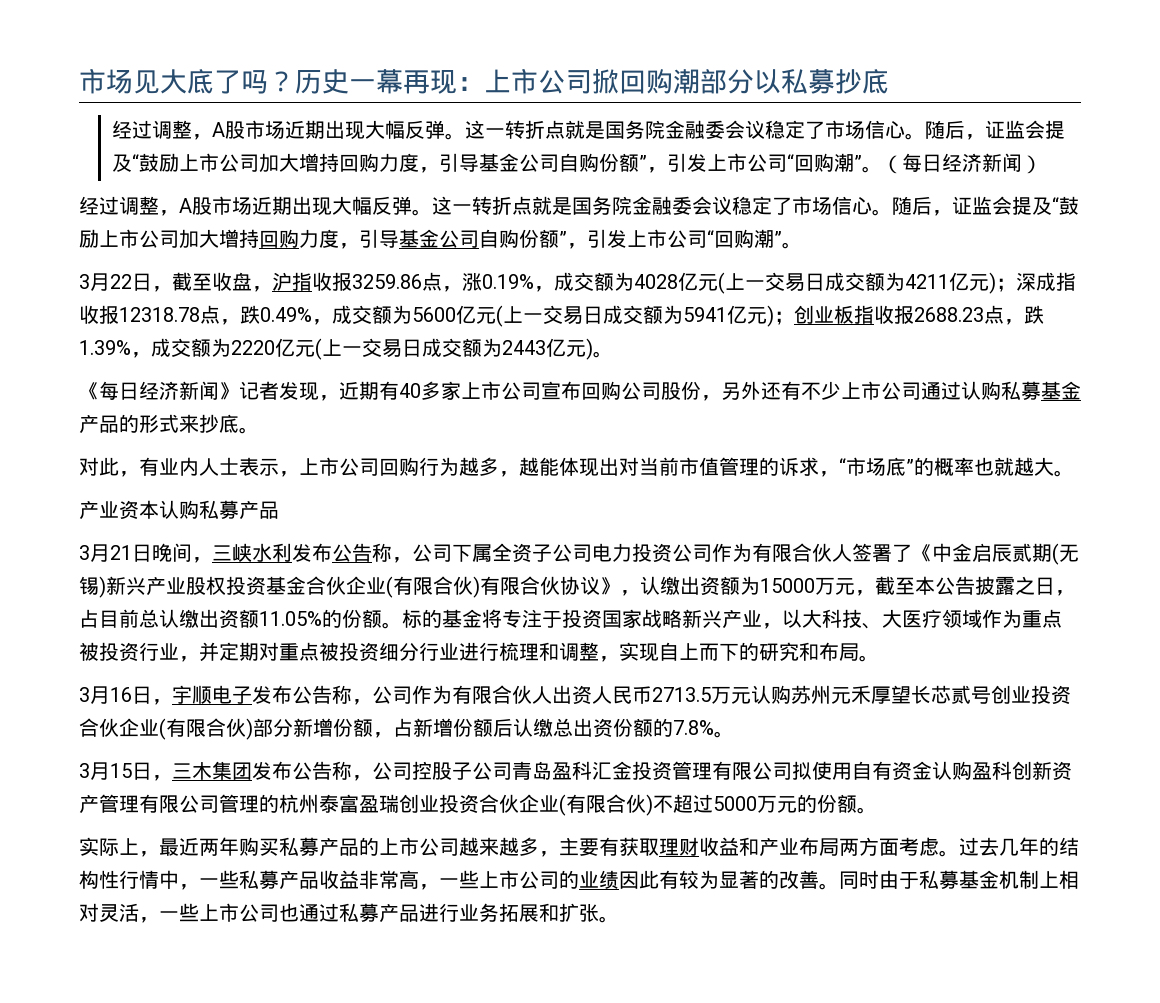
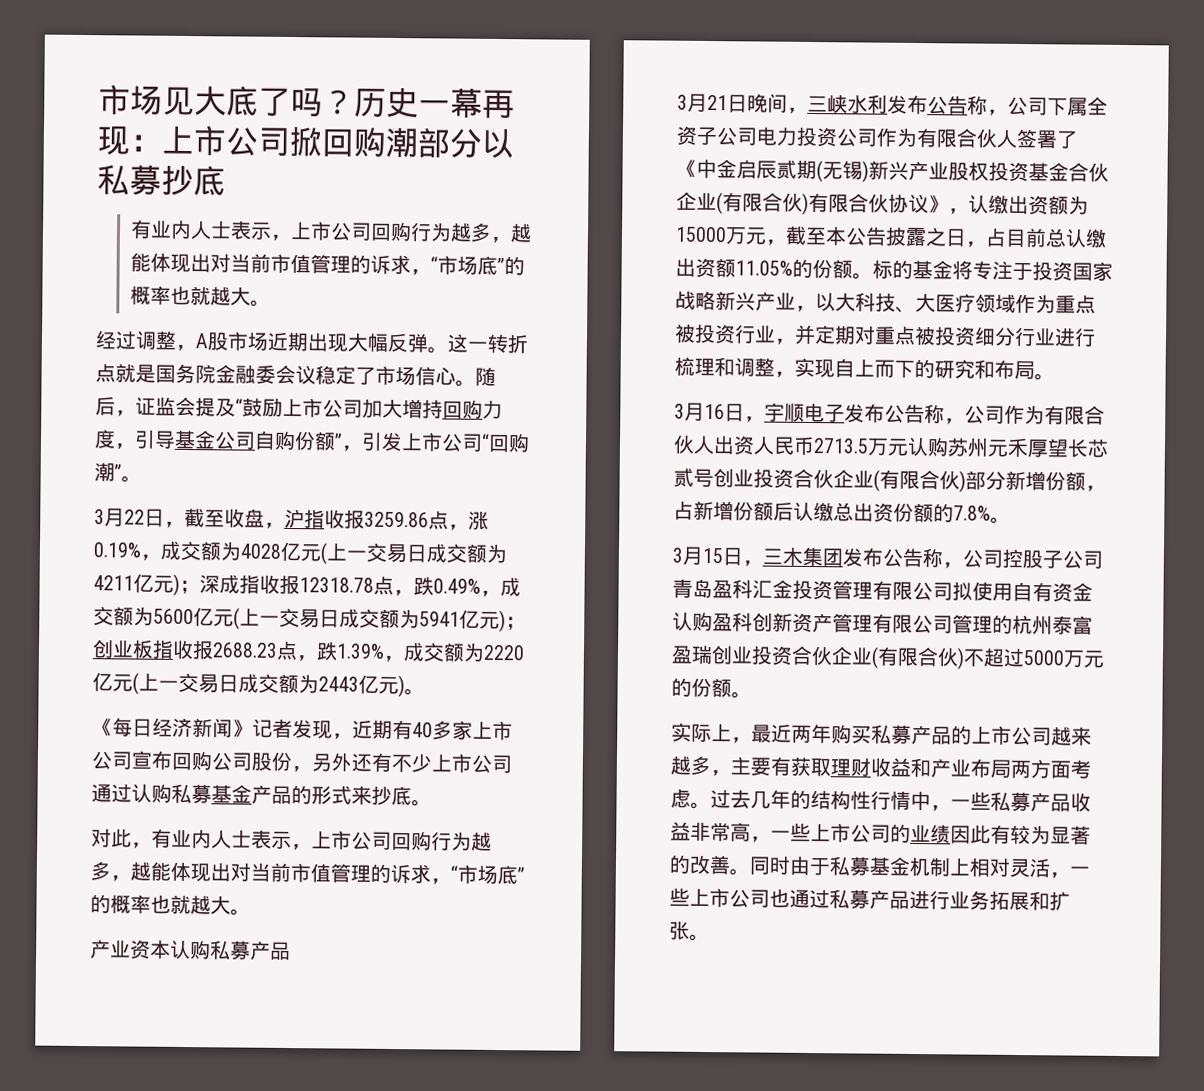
[111,120,1065,140] [111,153,1042,174] 经过调整，A股市场近期出现大幅反弹。这一转折点就是国务院金融委会议稳定了市场信心。随后，证监会提及“鼓励上市公司加大增持回购力度，引导基金公司自购份额”，引发上市公司“回购潮”。（每日经济新闻） -> [130,219,533,244] [130,252,526,276] [130,285,272,307] 有业内人士表示，上市公司回购行为越多，越能体现出对当前市值管理的诉求，“市场底”的概率也就越大。

